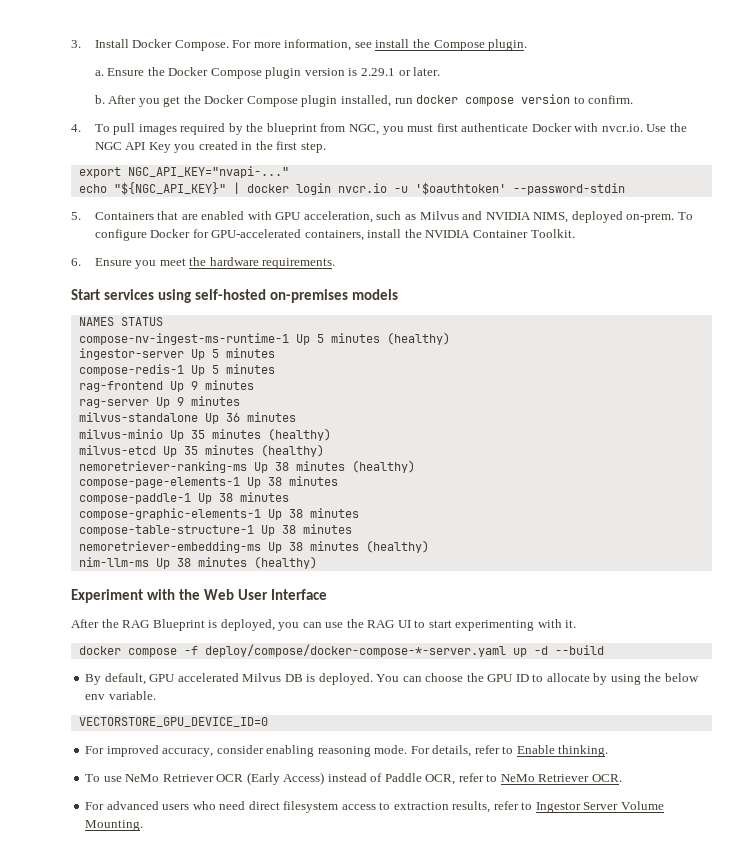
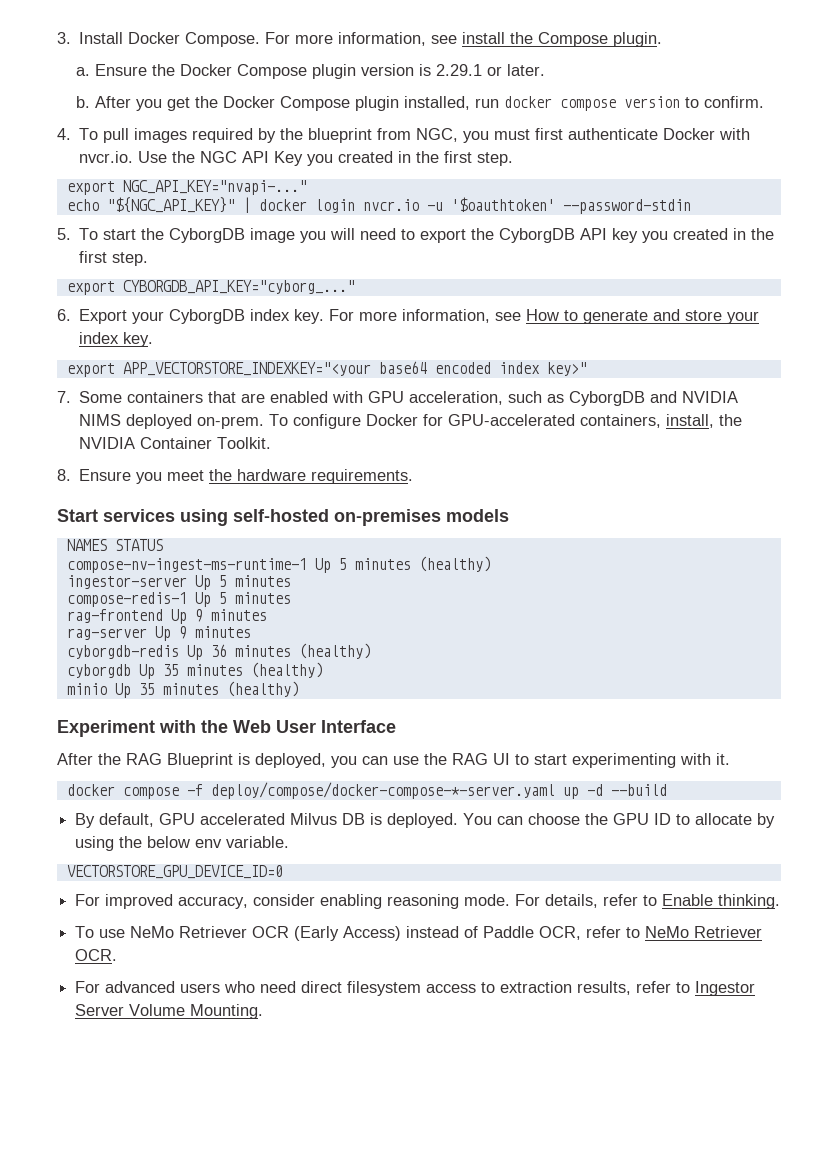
[94,212,154,220] Containers -> [79,228,775,243] [79,251,149,266] [66,280,355,295] [57,309,760,324] [79,332,154,347] [66,361,587,377] [57,391,204,403] To start the CyborgDB image you will need to export the CyborgDB API key you created in the first step. // export CYBORGDB_API_KEY="cyborg_..." // 6. Export your CyborgDB index key. For more information, see How to generate and store your index key. // export APP_VECTORSTORE_INDEXKEY="<your base64 encoded index key>" // 7. Some containers
[419,211,459,220] Milvus -> [569,391,646,406] CyborgDB
[533,212,569,223] NIMS, -> [79,414,122,426] NIMS
[367,229,402,238] install -> [666,414,715,428] install,
[71,258,81,266] 6. -> [57,469,71,481] 8.
[78,412,198,422] milvus-standalone -> [66,645,179,659] cyborgdb-redis
[78,428,331,441] [78,444,324,457] [78,460,415,473] [78,476,338,488] [78,492,289,504] [78,508,359,520] [78,524,352,536] [78,540,429,553] [78,556,317,569] // milvus-minio Up 35 minutes (healthy) // milvus-etcd Up 35 minutes (healthy) // nemoretriever-ranking-ms Up 38 minutes (healthy) // compose-page-elements-1 Up 38 minutes // compose-paddle-1 Up 38 minutes // compose-graphic-elements-1 Up 38 minutes // compose-table-structure-1 Up 38 minutes // nemoretriever-embedding-ms Up 38 minutes (healthy) // nim-llm-ms Up 38 minutes (healthy) -> [298,643,371,659] [66,662,323,679] [66,681,299,698] (healthy) // cyborgdb Up 35 minutes (healthy) // minio Up 35 minutes (healthy)

